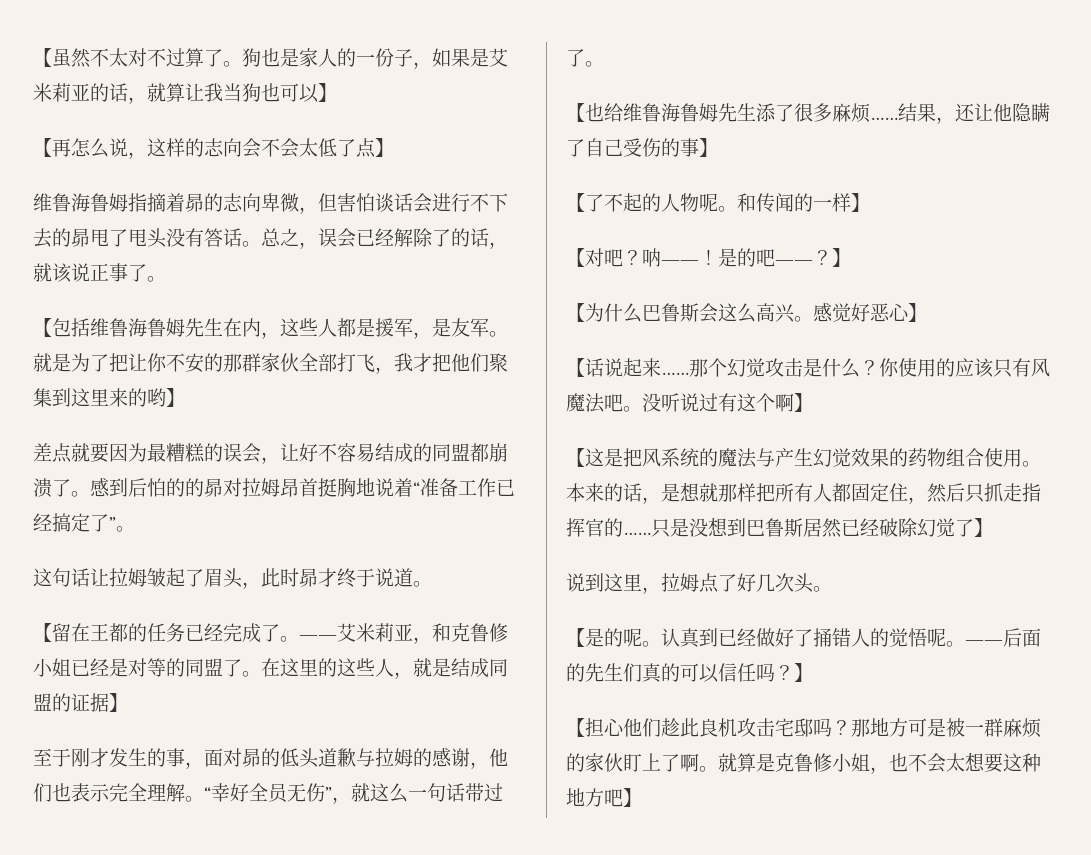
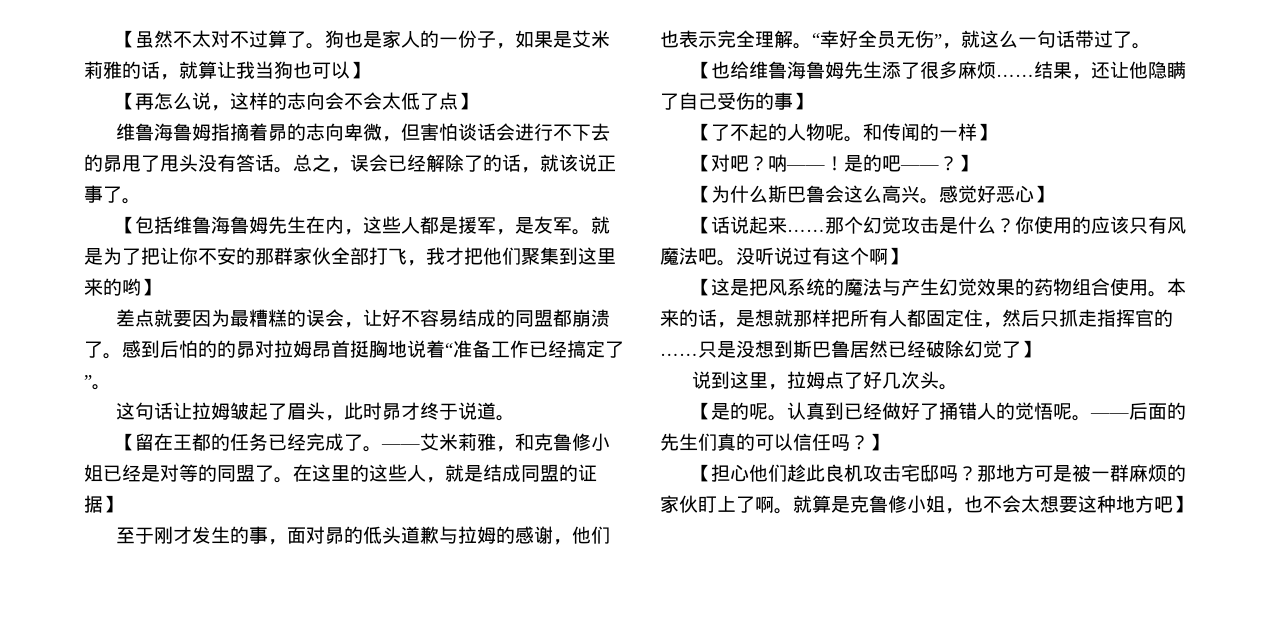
[71,83,90,101] 亚 -> [103,61,122,79] 雅
[394,623,413,641] 亚 -> [476,433,496,451] 雅
[642,303,699,322] 巴鲁斯 -> [767,185,825,203] 斯巴鲁
[746,518,803,537] 巴鲁斯 -> [793,340,850,358] 斯巴鲁

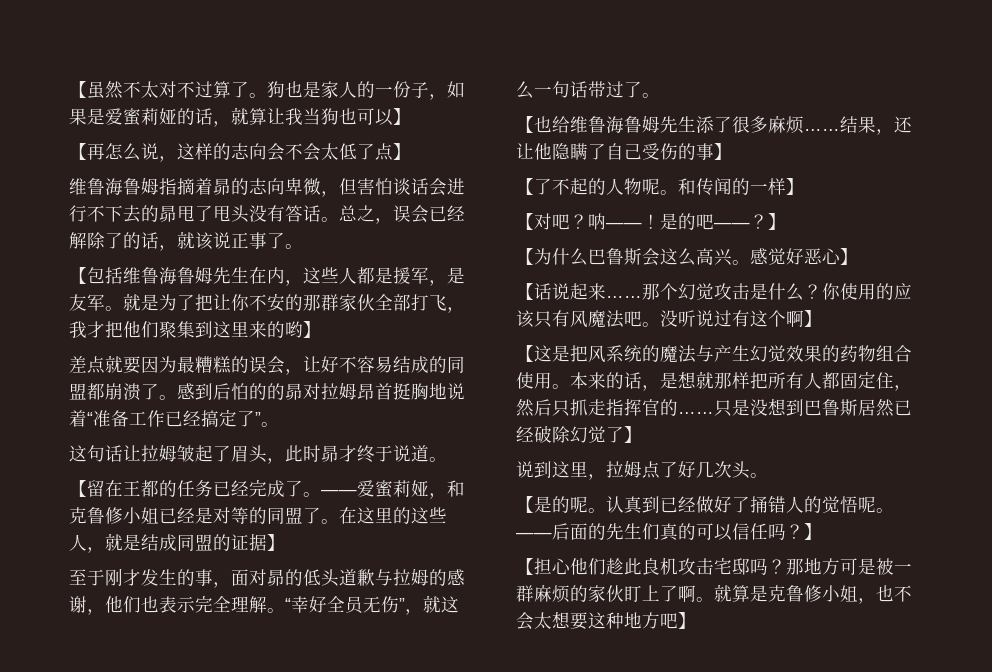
[571,30,610,48] [84,61,122,79] 艾米莉雅 -> [105,108,177,126] 爱蜜莉娅
[419,433,496,451] 艾米莉雅 -> [357,480,429,498] 爱蜜莉娅
[767,185,825,203] 斯巴鲁 -> [588,248,642,265] 巴鲁斯
[793,340,850,358] 斯巴鲁 -> [804,399,858,416] 巴鲁斯

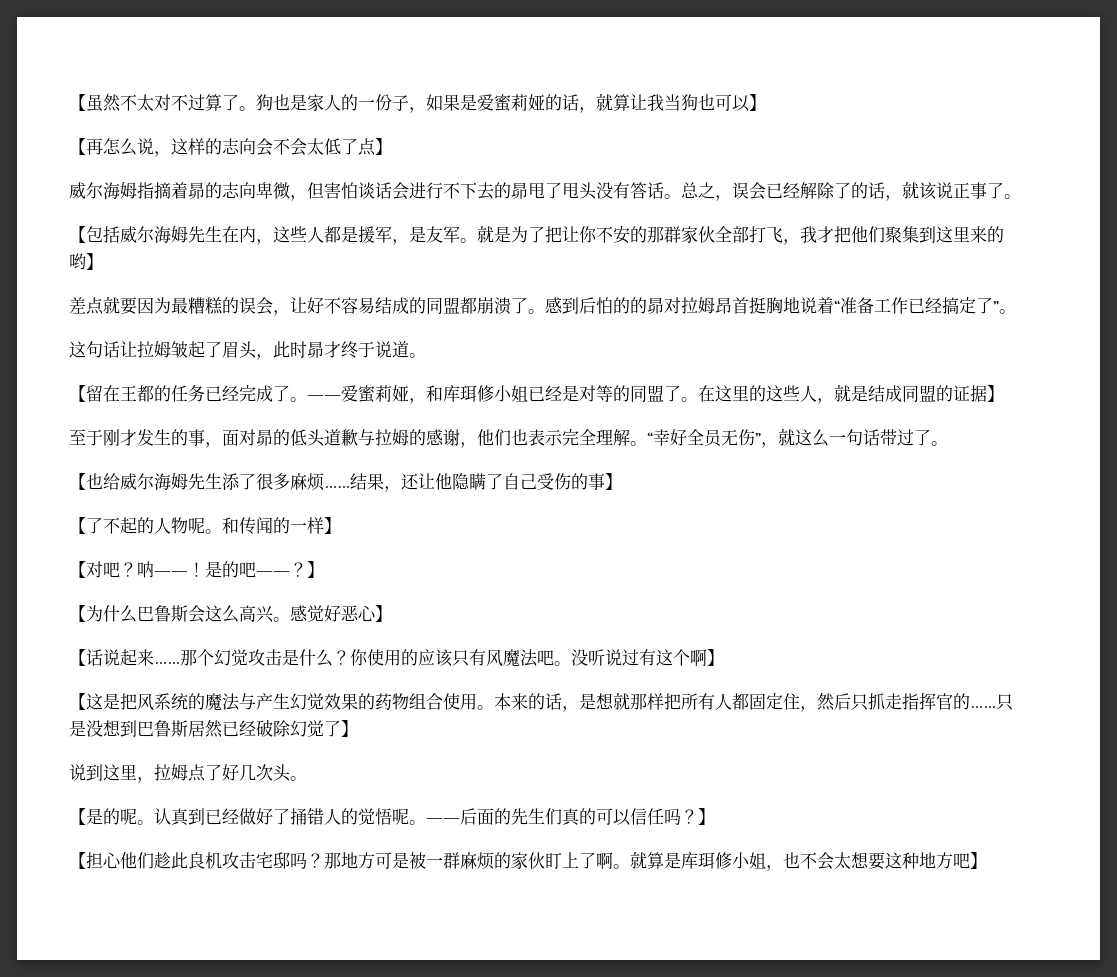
[69,178,141,196] 维鲁海鲁 -> [69,182,120,200] 威尔海
[123,267,195,285] 维鲁海鲁 -> [120,226,171,244] 威尔海
[69,507,105,524] 克鲁 -> [443,385,477,402] 库珥
[570,116,642,134] 维鲁海鲁 -> [120,473,171,491] 威尔海
[768,585,804,602] 克鲁 -> [681,852,715,869] 库珥

